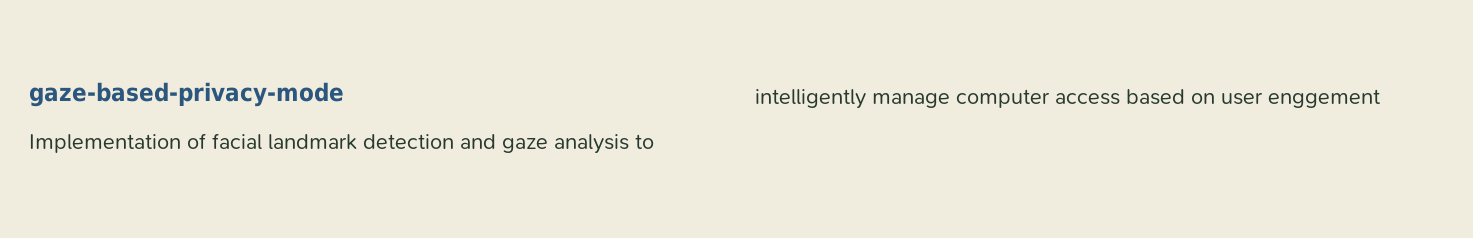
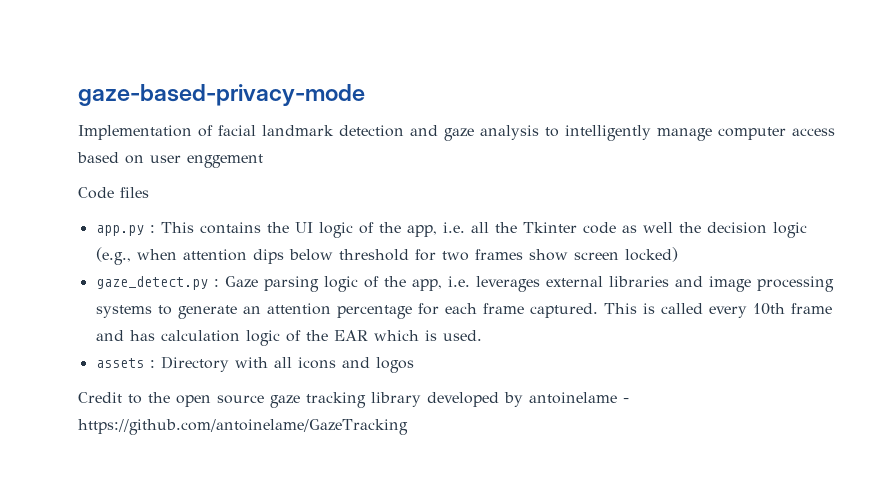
(1380, 98) none -> [78,187,149,199] [95,222,807,238] [95,247,678,265] [95,276,834,292] [95,303,832,319] [95,330,482,346] [95,356,414,373] [78,392,629,408] [78,419,408,435] // Code files // app.py : This contains the UI logic of the app, i.e. all the Tkinter code as well the decision logic (e.g., when attention dips below threshold for two frames show screen locked) // gaze_detect.py : Gaze parsing logic of the app, i.e. leverages external libraries and image processing systems to generate an attention percentage for each frame captured. This is called every 10th frame and has calculation logic of the EAR which is used. // assets : Directory with all icons and logos // Credit to the open source gaze tracking library developed by antoinelame - https://github.com/antoinelame/GazeTracking

